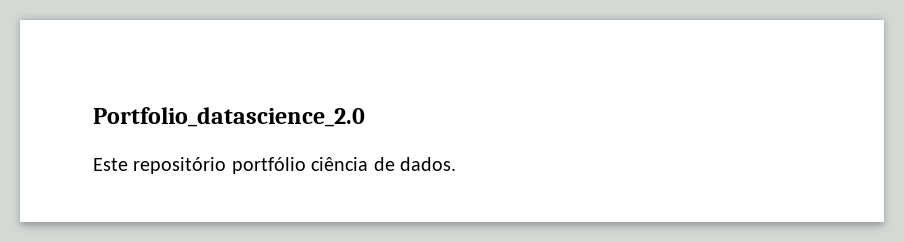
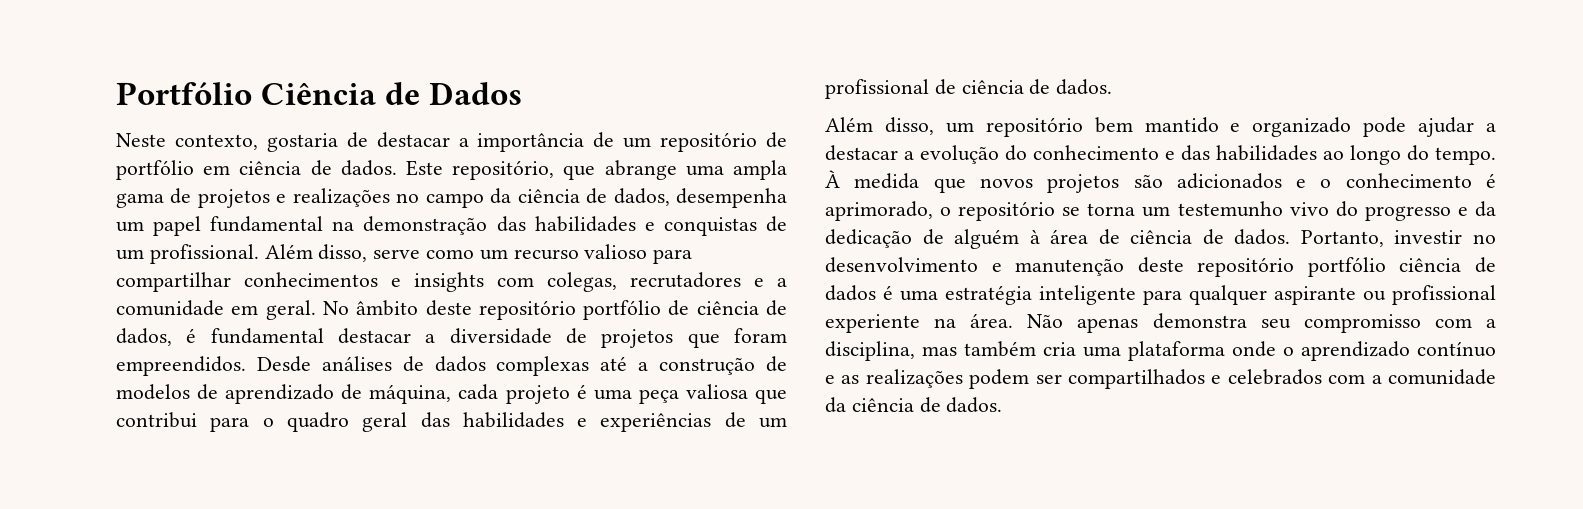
[93,107,365,127] [93,157,306,174] Portfolio_datascience_2.0 // Este repositório portfólio -> [116,82,523,105] [116,132,787,152] [116,160,787,180] [116,188,787,208] [116,216,787,236] [116,244,693,264] [116,272,787,292] [116,300,787,320] [116,328,787,348] [116,356,788,376] [116,384,787,404] [116,412,787,432] [825,79,1113,99] [825,117,1496,137] [825,145,1496,165] [825,170,1496,193] [825,201,1496,221] [825,229,1496,249] [825,257,1496,277] [825,285,1496,305] [825,313,1496,333] [825,341,1496,361] [825,369,1496,389] [825,397,846,413] Portfólio Ciência de Dados // Neste contexto, gostaria de destacar a importância de um repositório de portfólio em ciência de dados. Este repositório, que abrange uma ampla gama de projetos e realizações no campo da ciência de dados, desempenha um papel fundamental na demonstração das habilidades e conquistas de um profissional. Além disso, serve como um recurso valioso para compartilhar conhecimentos e insights com colegas, recrutadores e a comunidade em geral. No âmbito deste repositório portfólio de ciência de dados, é fundamental destacar a diversidade de projetos que foram empreendidos. Desde análises de dados complexas até a construção de modelos de aprendizado de máquina, cada projeto é uma peça valiosa que contribui para o quadro geral das habilidades e experiências de um profissional de ciência de dados. // Além disso, um repositório bem mantido e organizado pode ajudar a destacar a evolução do conhecimento e das habilidades ao longo do tempo. À medida que novos projetos são adicionados e o conhecimento é aprimorado, o repositório se torna um testemunho vivo do progresso e da dedicação de alguém à área de ciência de dados. Portanto, investir no desenvolvimento e manutenção deste repositório portfólio ciência de dados é uma estratégia inteligente para qualquer aspirante ou profissional experiente na área. Não apenas demonstra seu compromisso com a disciplina, mas também cria uma plataforma onde o aprendizado contínuo e as realizações podem ser compartilhados e celebrados com a comunidade da

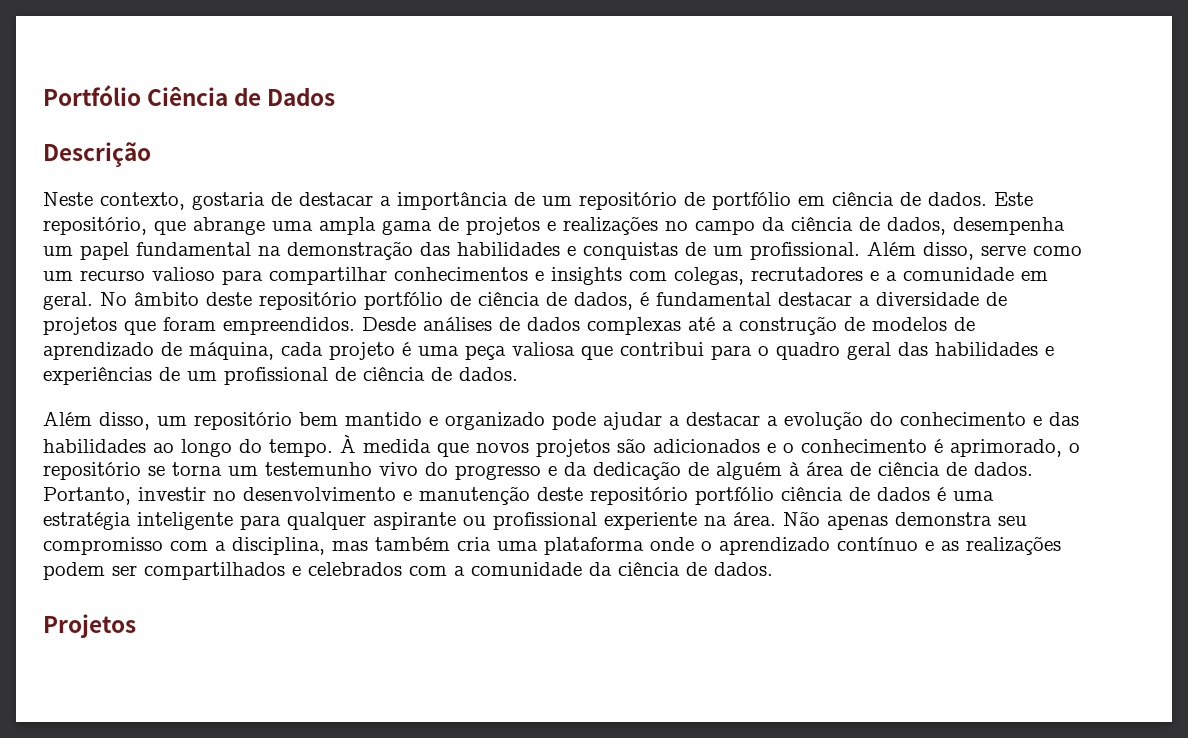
(523, 93) none -> [43,142,151,167] // Descrição
(1003, 405) none -> [43,614,136,638] // Projetos

